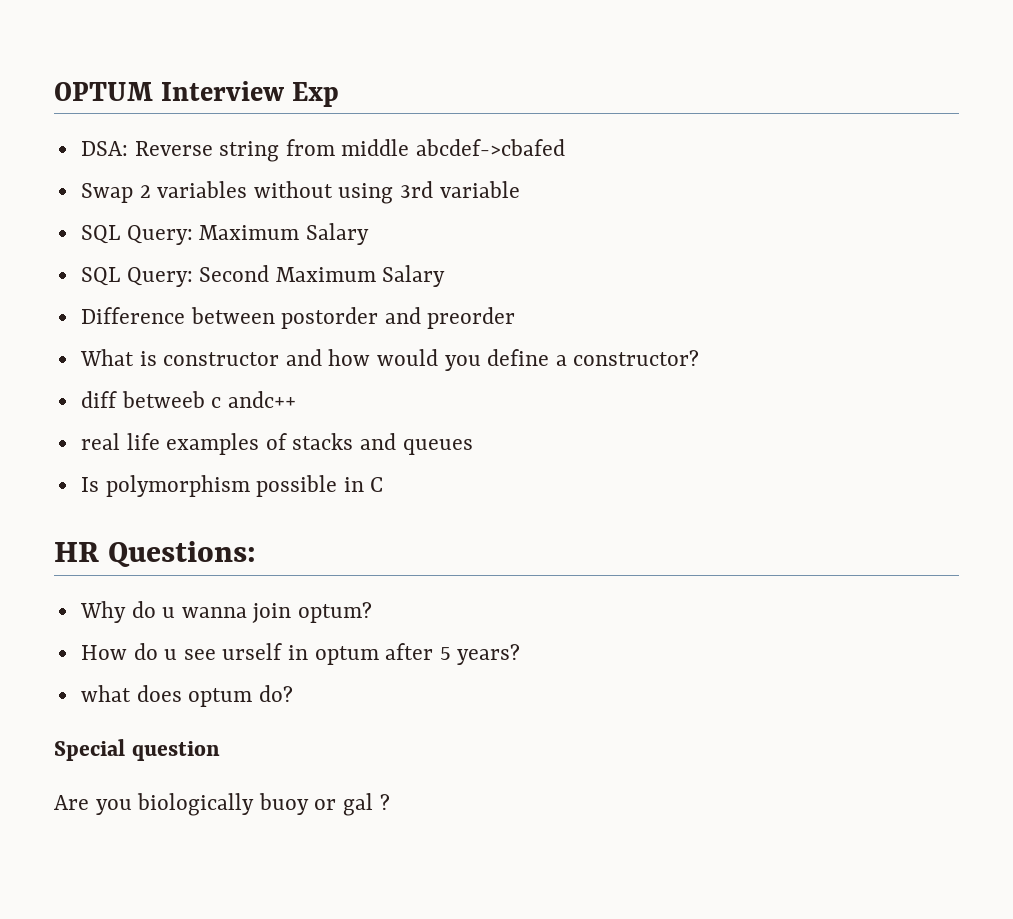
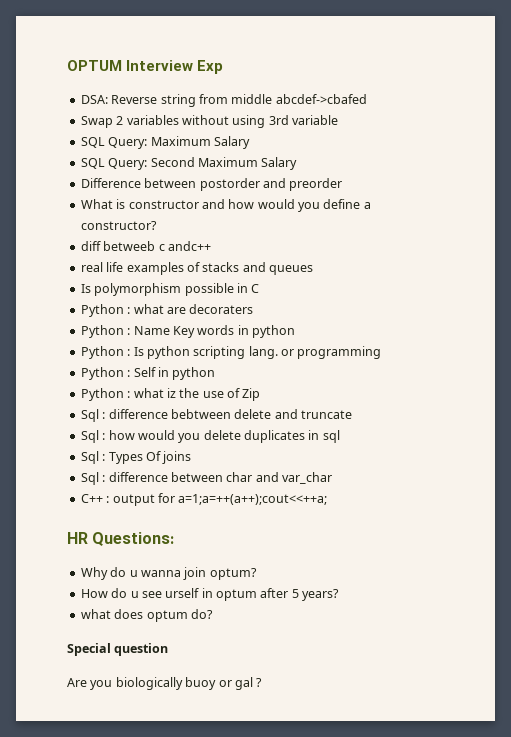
(384, 484) none -> [80,304,254,317] [80,325,295,338] [80,346,382,359] [80,367,216,380] [80,388,261,401] [80,409,352,422] [80,430,340,443] [80,451,192,464] [80,472,332,485] [80,493,328,506] // Python : what are decoraters // Python : Name Key words in python // Python : Is python scripting lang. or programming // Python : Self in python // Python : what iz the use of Zip // Sql : difference bebtween delete and truncate // Sql : how would you delete duplicates in sql // Sql : Types Of joins // Sql : difference between char and var_char // C++ : output for a=1;a=++(a++);cout<<++a;

